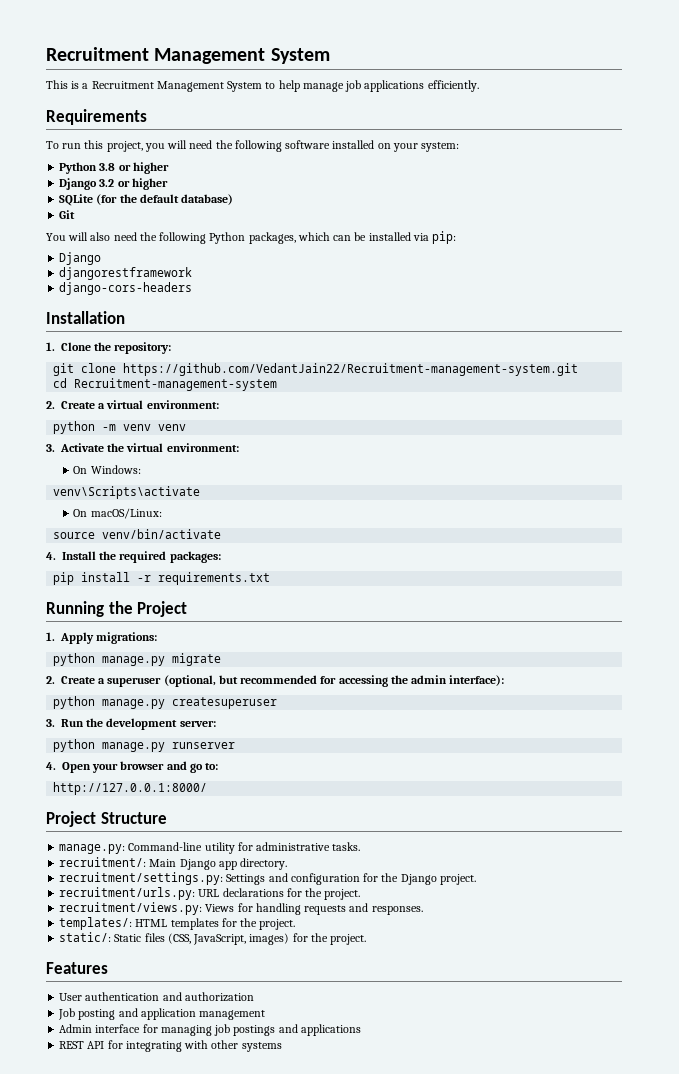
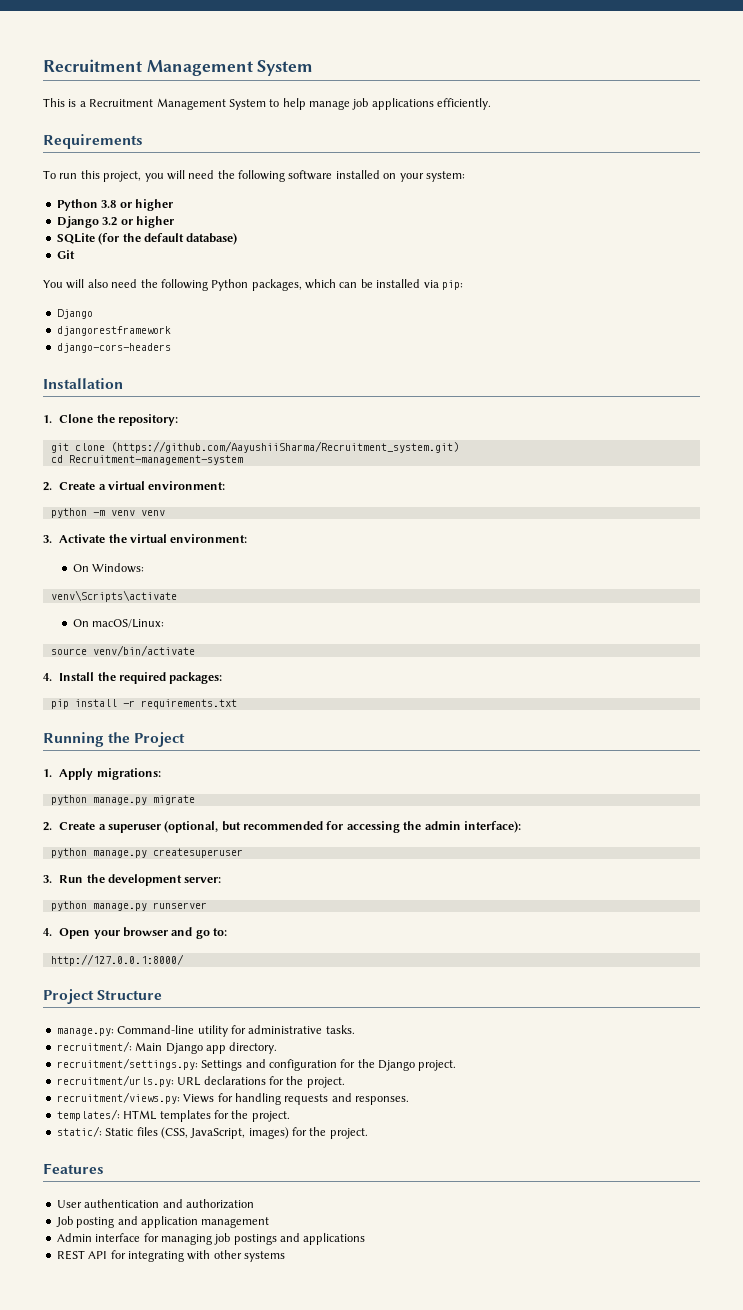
[123,363,579,376] https://github.com/VedantJain22/Recruitment-management-system.git -> [110,441,459,453] (https://github.com/AayushiiSharma/Recruitment_system.git)

